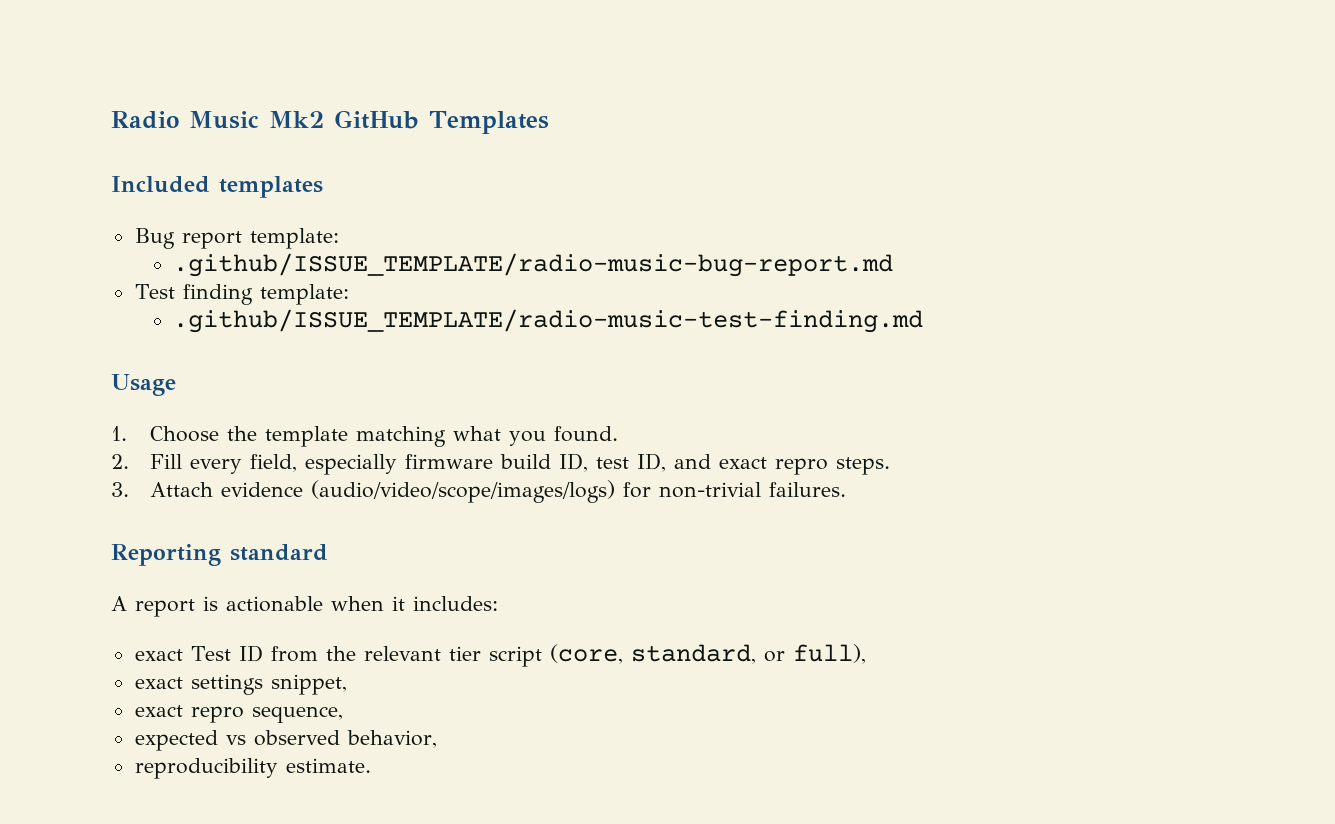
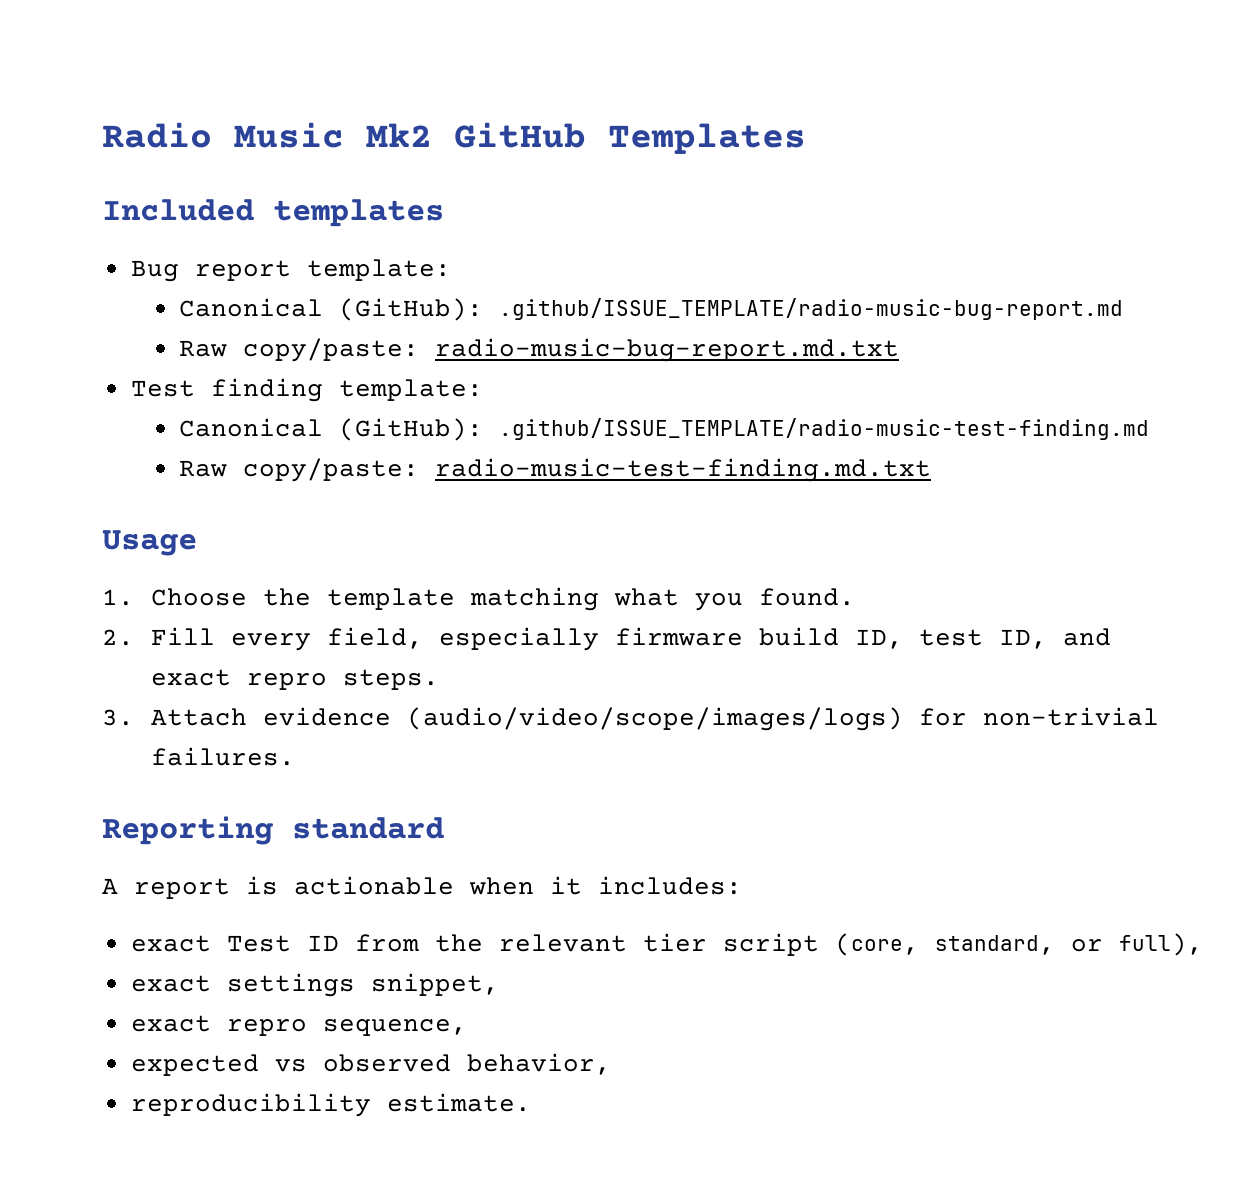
(339, 238) none -> [179,298,484,321] Canonical (GitHub):
(894, 265) none -> [179,338,900,362] // Raw copy/paste: radio-music-bug-report.md.txt
(349, 294) none -> [179,418,484,441] Canonical (GitHub):
(924, 321) none -> [179,458,932,482] // Raw copy/paste: radio-music-test-finding.md.txt

